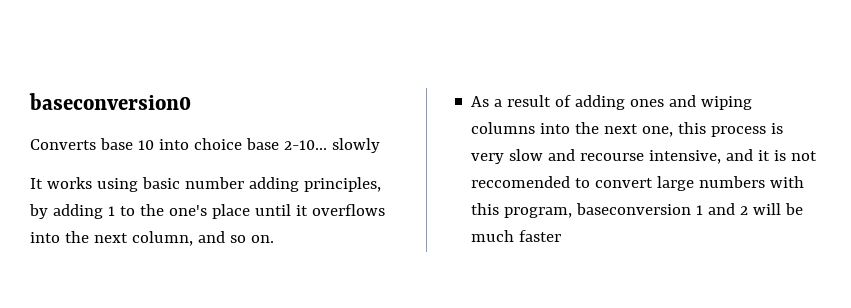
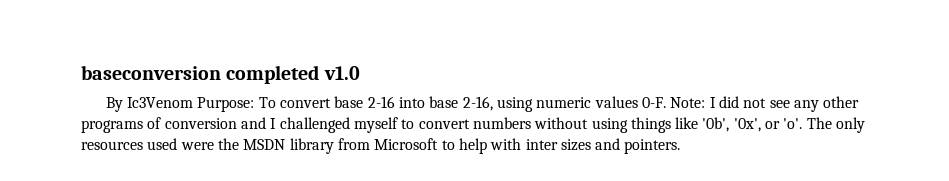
[29,93,191,110] [30,138,380,153] [30,177,381,192] [29,204,385,219] [30,231,274,246] [471,95,753,110] [471,122,784,137] [471,149,818,164] [471,176,805,191] [471,203,804,218] [471,230,562,242] baseconversion0 // Converts base 10 into choice base 2-10... slowly // It works using basic number adding principles, by adding 1 to the one's place until it overflows into the next column, and so on. // As a result of adding ones and wiping columns into the next one, this process is very slow and recourse intensive, and it is not reccomended to convert large numbers with this program, baseconversion 1 and 2 will be much faster -> [81,65,360,84] [105,96,860,112] [81,117,866,133] [81,138,681,154] baseconversion completed v1.0 // By Ic3Venom Purpose: To convert base 2-16 into base 2-16, using numeric values 0-F. Note: I did not see any other programs of conversion and I challenged myself to convert numbers without using things like '0b', '0x', or 'o'. The only resources used were the MSDN library from Microsoft to help with inter sizes and pointers.

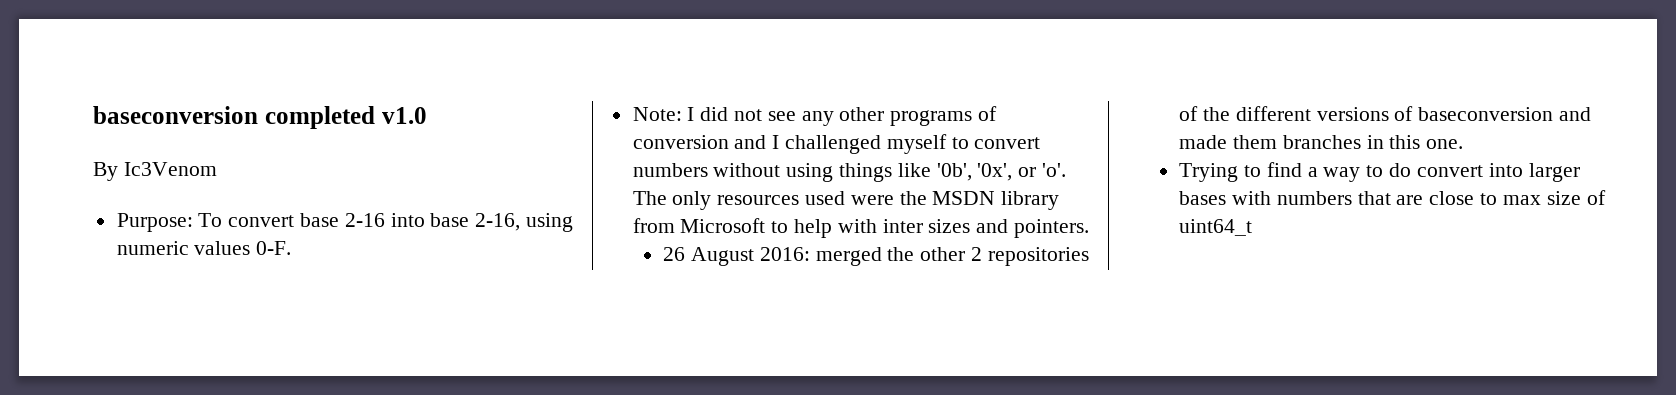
(194, 102) none -> (217, 169) //
(666, 102) none -> (292, 248) //
(681, 146) none -> [663,247,1089,266] [1179,106,1592,121] [1179,135,1464,149] [1179,162,1580,182] [1179,190,1606,205] [1179,219,1253,236] // 26 August 2016: merged the other 2 repositories of the different versions of baseconversion and made them branches in this one. // Trying to find a way to do convert into larger bases with numbers that are close to max size of uint64_t

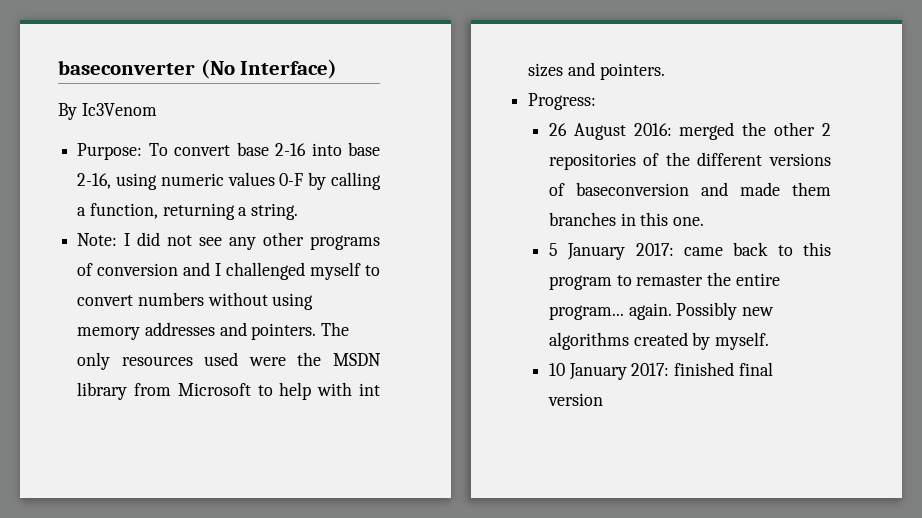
[93,106,427,129] baseconversion completed v1.0 -> [58,59,338,79] baseconverter (No Interface)
[256,241,292,255] 0-F. -> [279,172,381,190] [77,203,299,220] 0-F by calling a function, returning a string.
[839,163,1067,182] things like '0b', '0x', or 'o'. -> [77,322,317,340] memory addresses and pointers.
[882,219,923,233] inter -> [359,383,380,396] int
(1090, 228) none -> [528,93,597,110] // Progress:
[1179,162,1580,182] [1179,190,1606,205] [1179,219,1253,236] Trying to find a way to do convert into larger bases with numbers that are close to max size of uint64_t -> [548,242,831,260] [548,272,780,290] [548,302,774,320] [548,332,769,350] [548,362,773,380] [547,393,603,406] 5 January 2017: came back to this program to remaster the entire program... again. Possibly new algorithms created by myself. // 10 January 2017: finished final version

